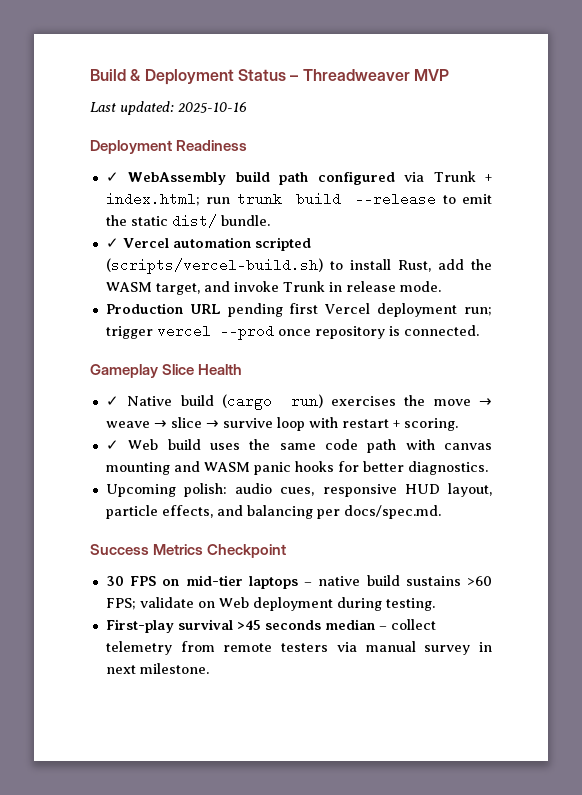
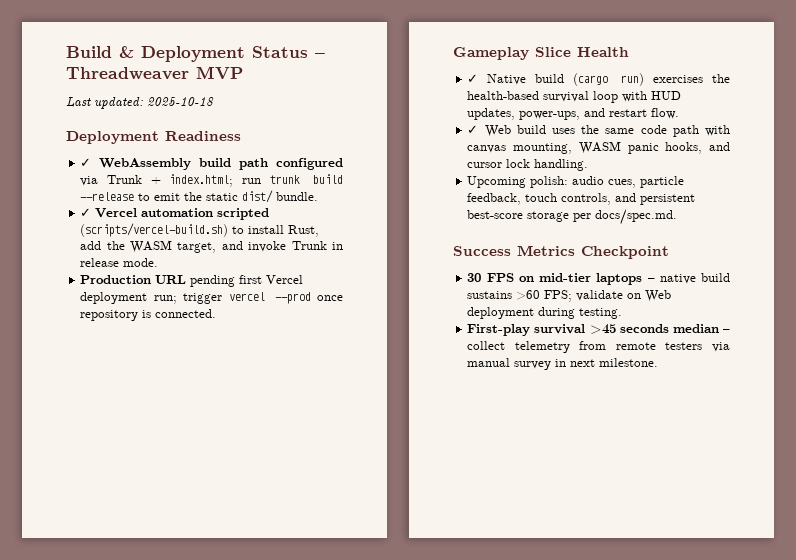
[178,102,247,113] 2025-10-16 -> [147,97,214,106] 2025-10-18
[433,398,492,406] [105,417,458,431] move → weave → slice → survive loop with restart + scoring. -> [467,91,682,103] [467,108,680,120] health-based survival loop with HUD updates, power-ups, and restart flow.
[105,461,488,475] [105,483,493,497] [105,505,313,519] mounting and WASM panic hooks for better diagnostics. // Upcoming polish: audio cues, responsive HUD layout, particle effects, and balancing -> [513,141,730,154] [467,159,589,171] [467,176,685,188] [467,193,696,205] [467,210,570,222] mounting, WASM panic hooks, and cursor lock handling. // Upcoming polish: audio cues, particle feedback, touch controls, and persistent best-score storage

